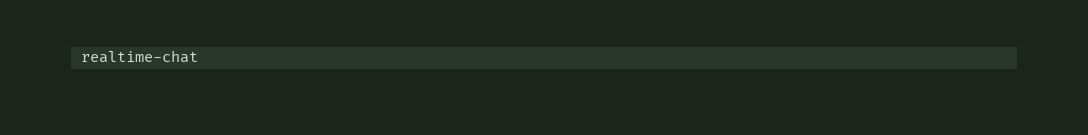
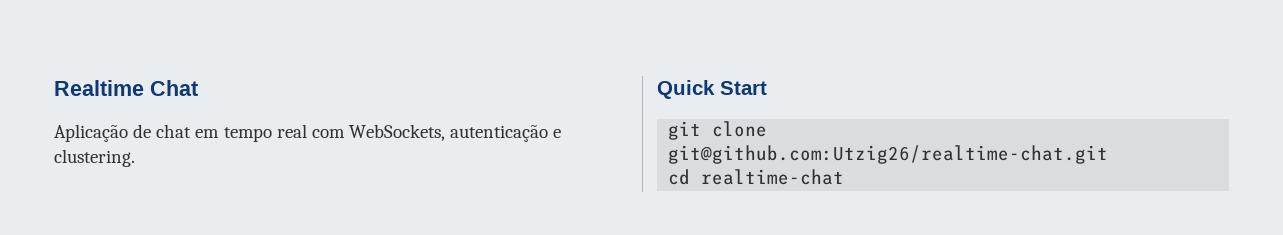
(80, 56) none -> [54,80,198,96] [54,124,562,142] [54,149,135,167] [657,80,767,99] [668,121,768,140] [668,145,1109,164] [668,169,691,185] Realtime Chat // Aplicação de chat em tempo real com WebSockets, autenticação e clustering. // Quick Start // git clone git@github.com:Utzig26/realtime-chat.git // cd

